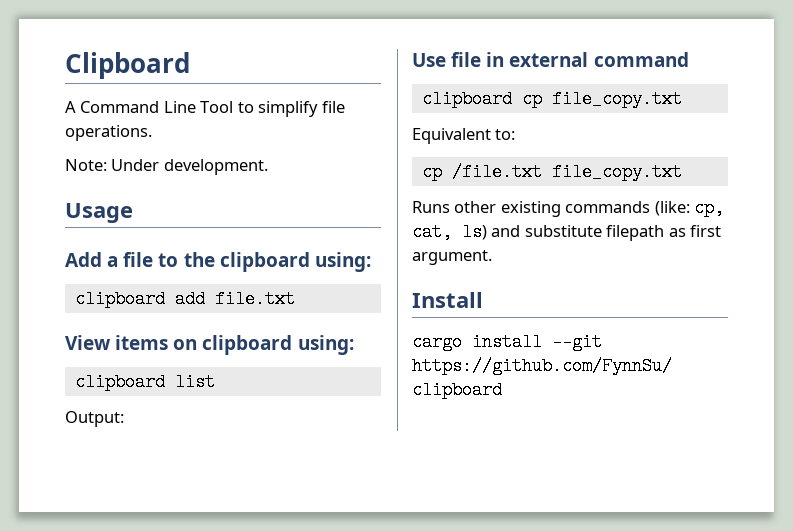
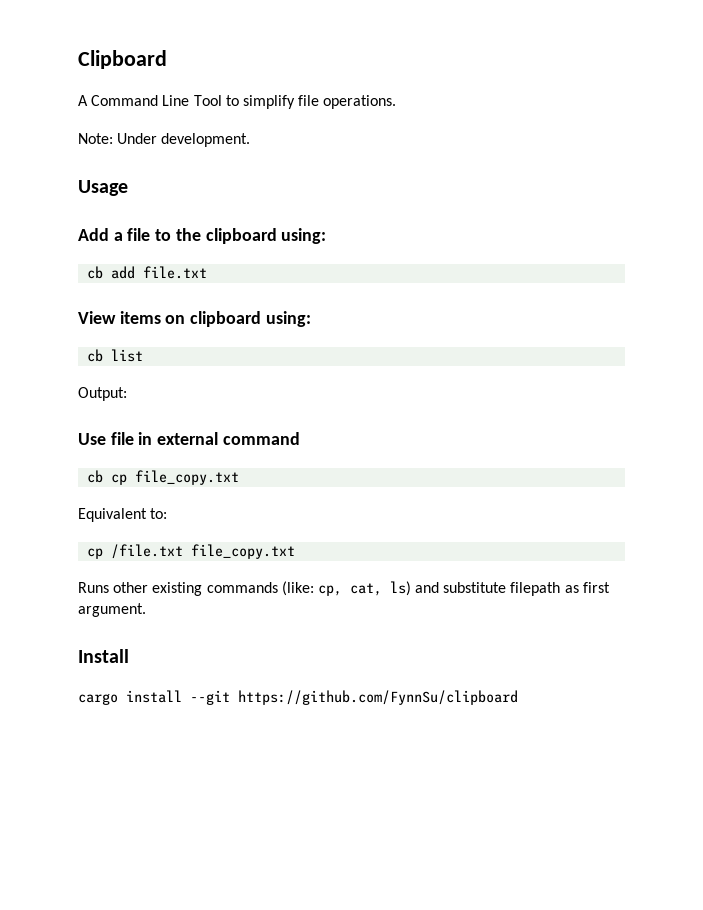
[74,290,165,308] clipboard -> [87,266,104,279] cb
[74,373,165,391] clipboard -> [87,349,104,362] cb
[421,90,512,108] clipboard -> [87,470,104,483] cb

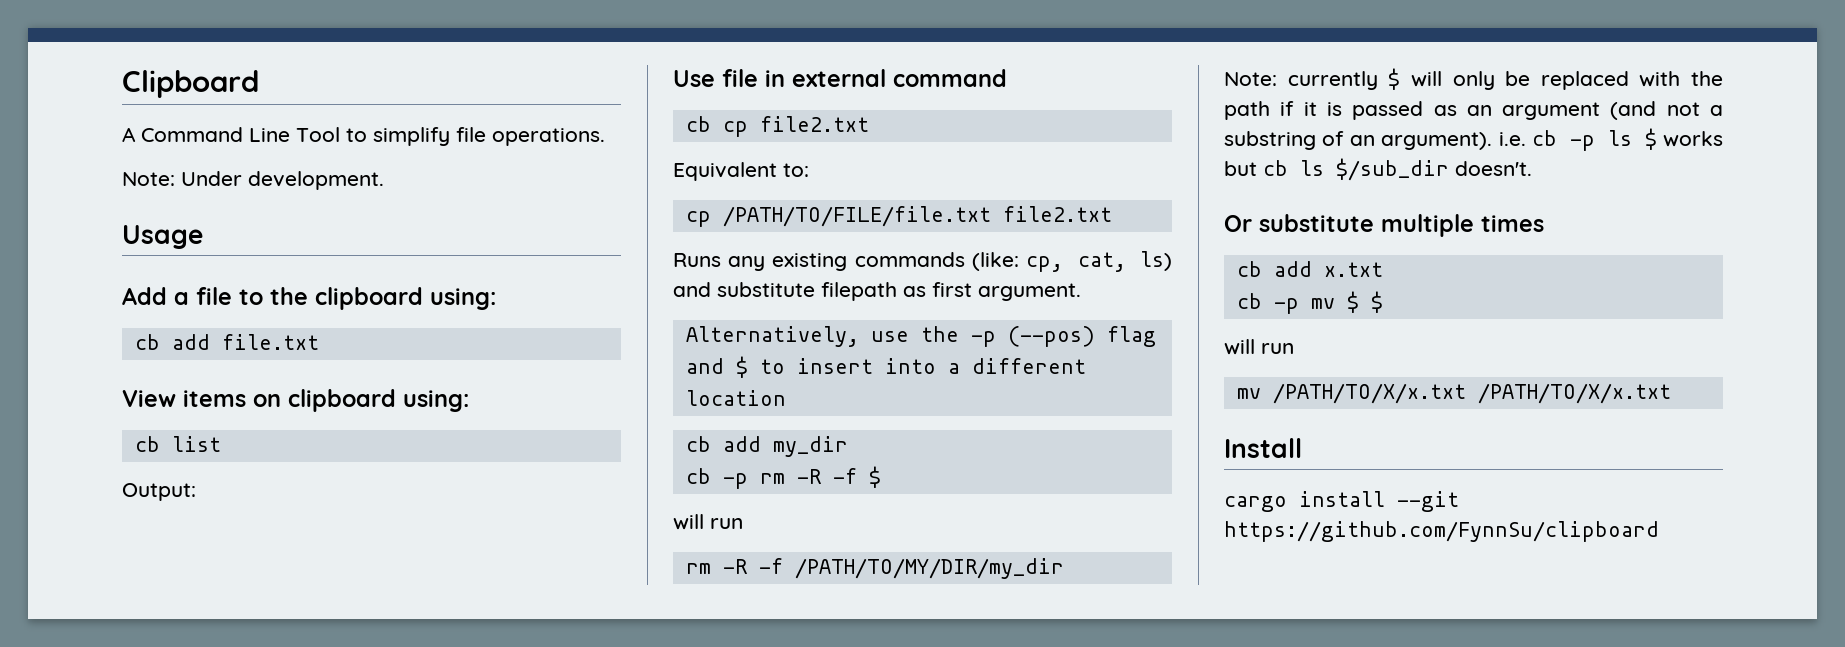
[135,470,240,485] file_copy.txt -> [759,116,869,132] file2.txt
[111,544,296,559] /file.txt file_copy.txt -> [722,206,1112,227] /PATH/TO/FILE/file.txt file2.txt
[113,582,149,593] other -> [728,256,766,271] any
(146, 610) none -> [685,326,1156,347] [685,356,1086,378] [685,390,786,406] [685,436,848,457] [685,466,881,489] [673,514,743,530] [685,558,1064,579] [1224,68,1723,90] [1224,101,1723,120] [1224,128,1723,151] [1224,158,1532,181] [1224,214,1544,237] [1236,261,1383,277] [1236,291,1383,314] [1224,339,1294,355] [1236,383,1671,404] // Alternatively, use the -p (--pos) flag and $ to insert into a different location // cb add my_dir // cb -p rm -R -f $ // will run // rm -R -f /PATH/TO/MY/DIR/my_dir // Note: currently $ will only be replaced with the path if it is passed as an argument (and not a substring of an argument). i.e. cb -p ls $ works but cb ls $/sub_dir doesn't. // Or substitute multiple times // cb add x.txt // cb -p mv $ $ // will run // mv /PATH/TO/X/x.txt /PATH/TO/X/x.txt

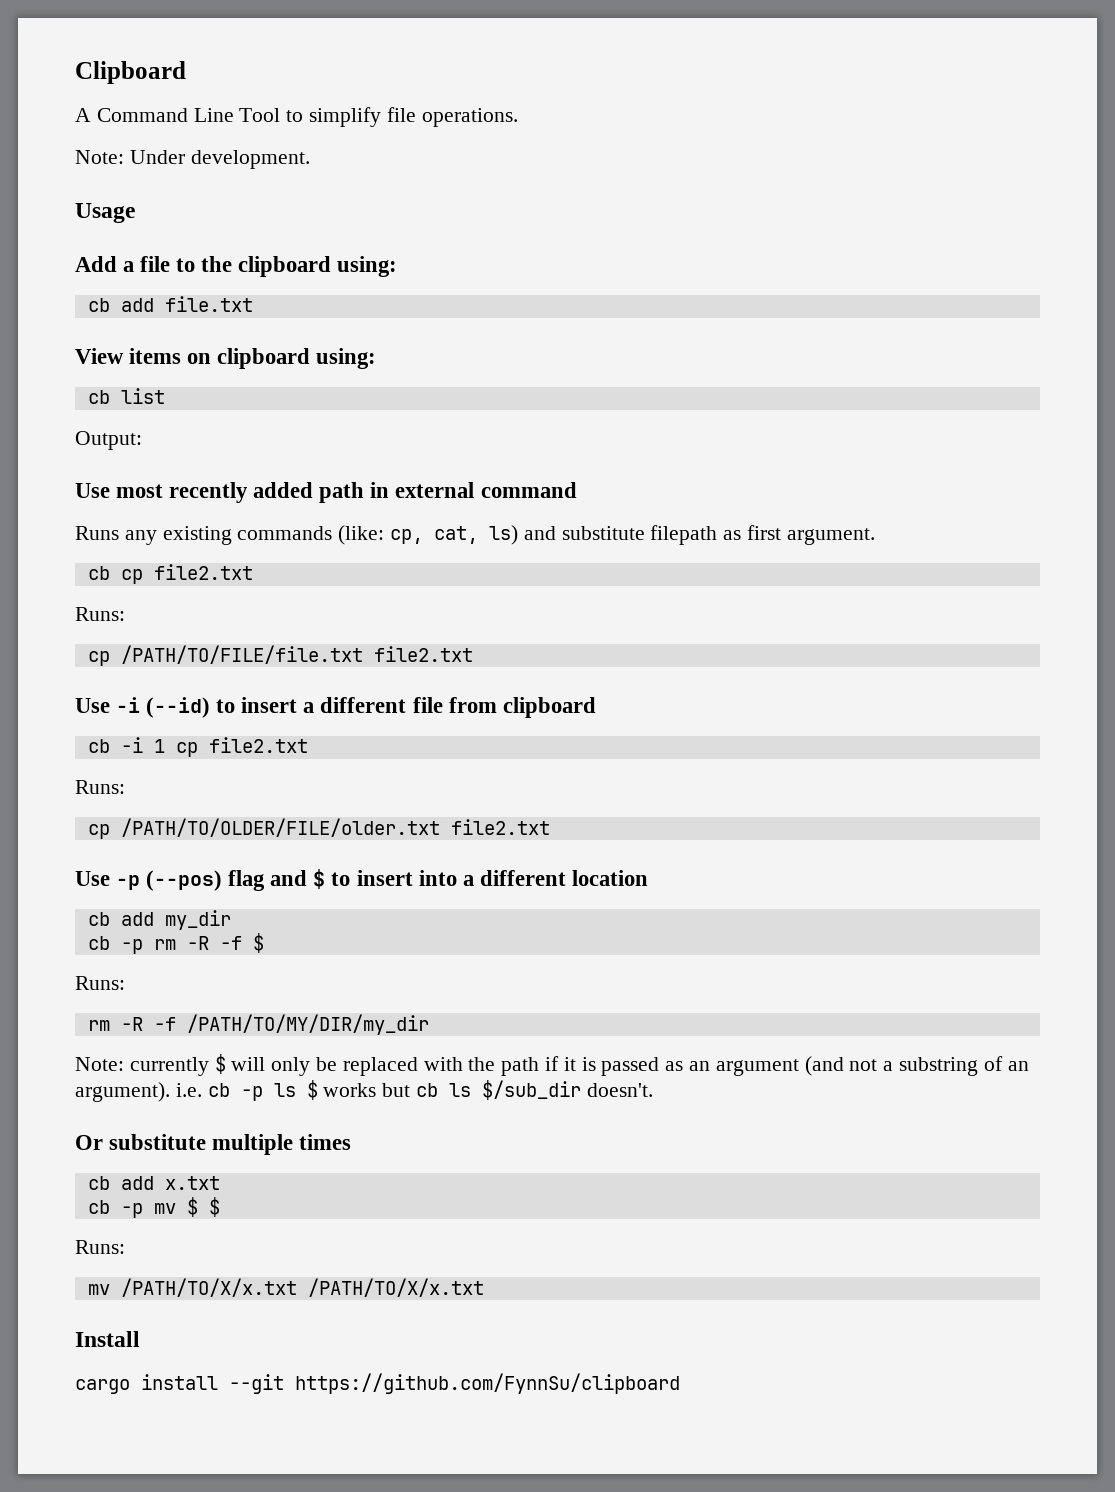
[722,69,758,87] file -> [116,482,365,503] most recently added path
[685,116,869,137] [673,162,809,181] [685,206,1112,227] // cb cp file2.txt // Equivalent to: // cp /PATH/TO/FILE/file.txt file2.txt -> (577, 490) none
[685,326,959,347] Alternatively, use the -> [87,564,253,584] [75,607,125,621] [87,645,473,666] [75,697,596,718] [87,737,308,757] [75,780,125,794] [87,818,550,839] [75,871,110,886] cb cp file2.txt // Runs: // cp /PATH/TO/FILE/file.txt file2.txt // Use -i (--id) to insert a different file from clipboard // cb -i 1 cp file2.txt // Runs: // cp /PATH/TO/OLDER/FILE/older.txt file2.txt // Use
[673,514,743,530] will run -> [75,976,125,990] Runs:
[1224,339,1294,355] will run -> [75,1240,125,1254] Runs:

